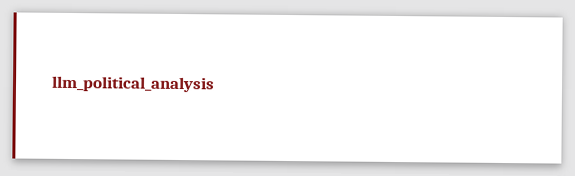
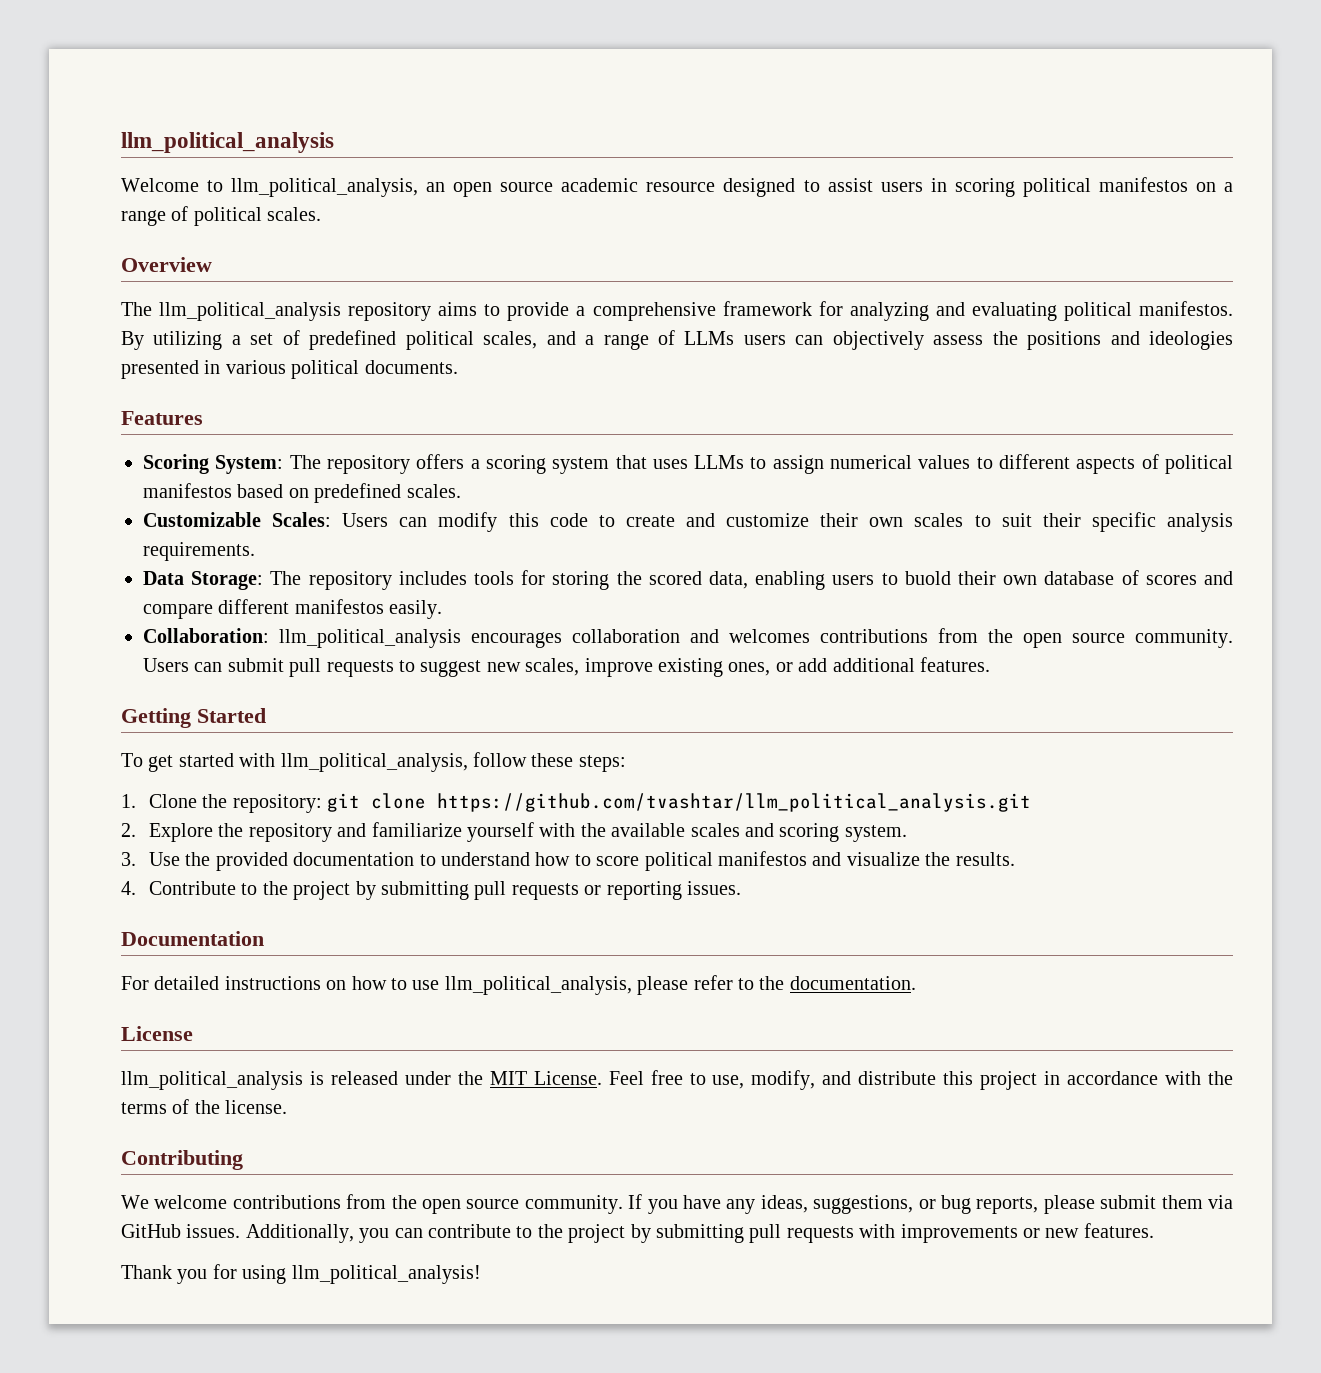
[51,75,215,93] llm_political_analysis -> [121,132,334,153] [121,177,1233,197] [121,206,322,226] [121,257,212,272] [121,301,1233,321] [121,330,1234,350] [121,360,458,379] [121,411,203,425] [143,454,1233,474] [143,483,461,503] [143,512,1233,532] [143,542,255,561] [143,570,1234,590] [143,599,443,619] [143,628,1233,648] [143,657,990,677] [121,708,266,728] [121,752,626,772] [121,793,1032,813] [121,822,907,842] [121,851,1015,871] [121,881,742,900] [121,931,264,946] [121,975,916,995] [121,1026,193,1041] [121,1070,1233,1090] [121,1099,288,1114] [121,1150,243,1170] [121,1194,1233,1214] [121,1223,1154,1243] [121,1264,481,1284] llm_political_analysis // Welcome to llm_political_analysis, an open source academic resource designed to assist users in scoring political manifestos on a range of political scales. // Overview // The llm_political_analysis repository aims to provide a comprehensive framework for analyzing and evaluating political manifestos. By utilizing a set of predefined political scales, and a range of LLMs users can objectively assess the positions and ideologies presented in various political documents. // Features // Scoring System: The repository offers a scoring system that uses LLMs to assign numerical values to different aspects of political manifestos based on predefined scales. // Customizable Scales: Users can modify this code to create and customize their own scales to suit their specific analysis requirements. // Data Storage: The repository includes tools for storing the scored data, enabling users to buold their own database of scores and compare different manifestos easily. // Collaboration: llm_political_analysis encourages collaboration and welcomes contributions from the open source community. Users can submit pull requests to suggest new scales, improve existing ones, or add additional features. // Getting Started // To get started with llm_political_analysis, follow these steps: // 1. Clone the repository: git clone https://github.com/tvashtar/llm_political_analysis.git // 2. Explore the repository and familiarize yourself with the available scales and scoring system. // 3. Use the provided documentation to understand how to score political manifestos and visualize the results. // 4. Contribute to the project by submitting pull requests or reporting issues. // Documentation // For detailed instructions on how to use llm_political_analysis, please refer to the documentation. // License // llm_political_analysis is released under the MIT License. Feel free to use, modify, and distribute this project in accordance with the terms of the license. // Contributing // We welcome contributions from the open source community. If you have any ideas, suggestions, or bug reports, please submit them via GitHub issues. Additionally, you can contribute to the project by submitting pull requests with improvements or new features. // Thank you for using llm_political_analysis!

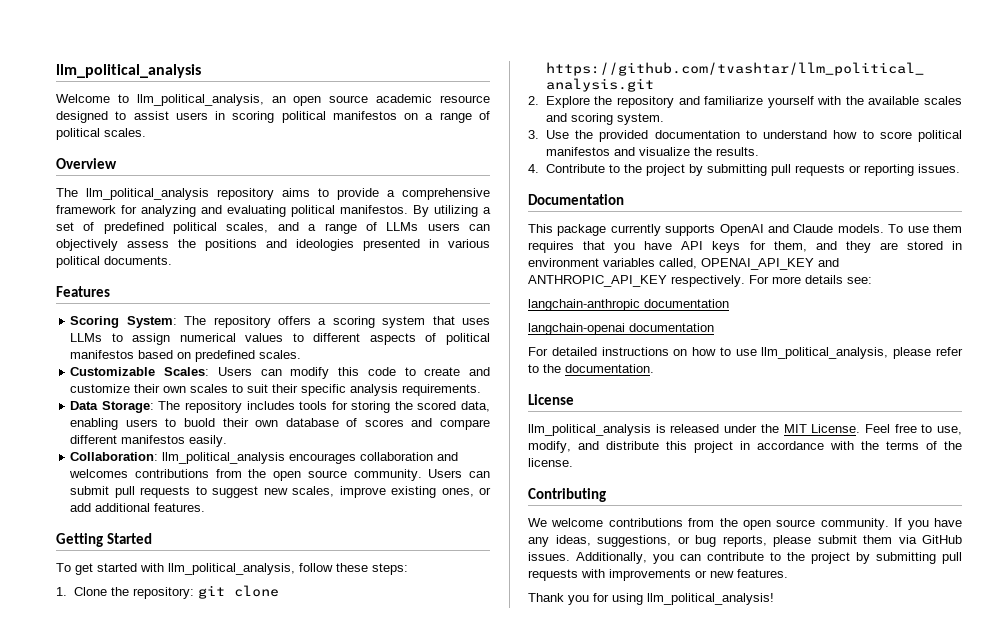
(264, 938) none -> [528,224,962,236] [528,241,962,253] [528,258,839,270] [528,275,872,287] [528,299,729,311] [528,323,714,335] // This package currently supports OpenAI and Claude models. To use them requires that you have API keys for them, and they are stored in environment variables called, OPENAI_API_KEY and ANTHROPIC_API_KEY respectively. For more details see: // langchain-anthropic documentation // langchain-openai documentation

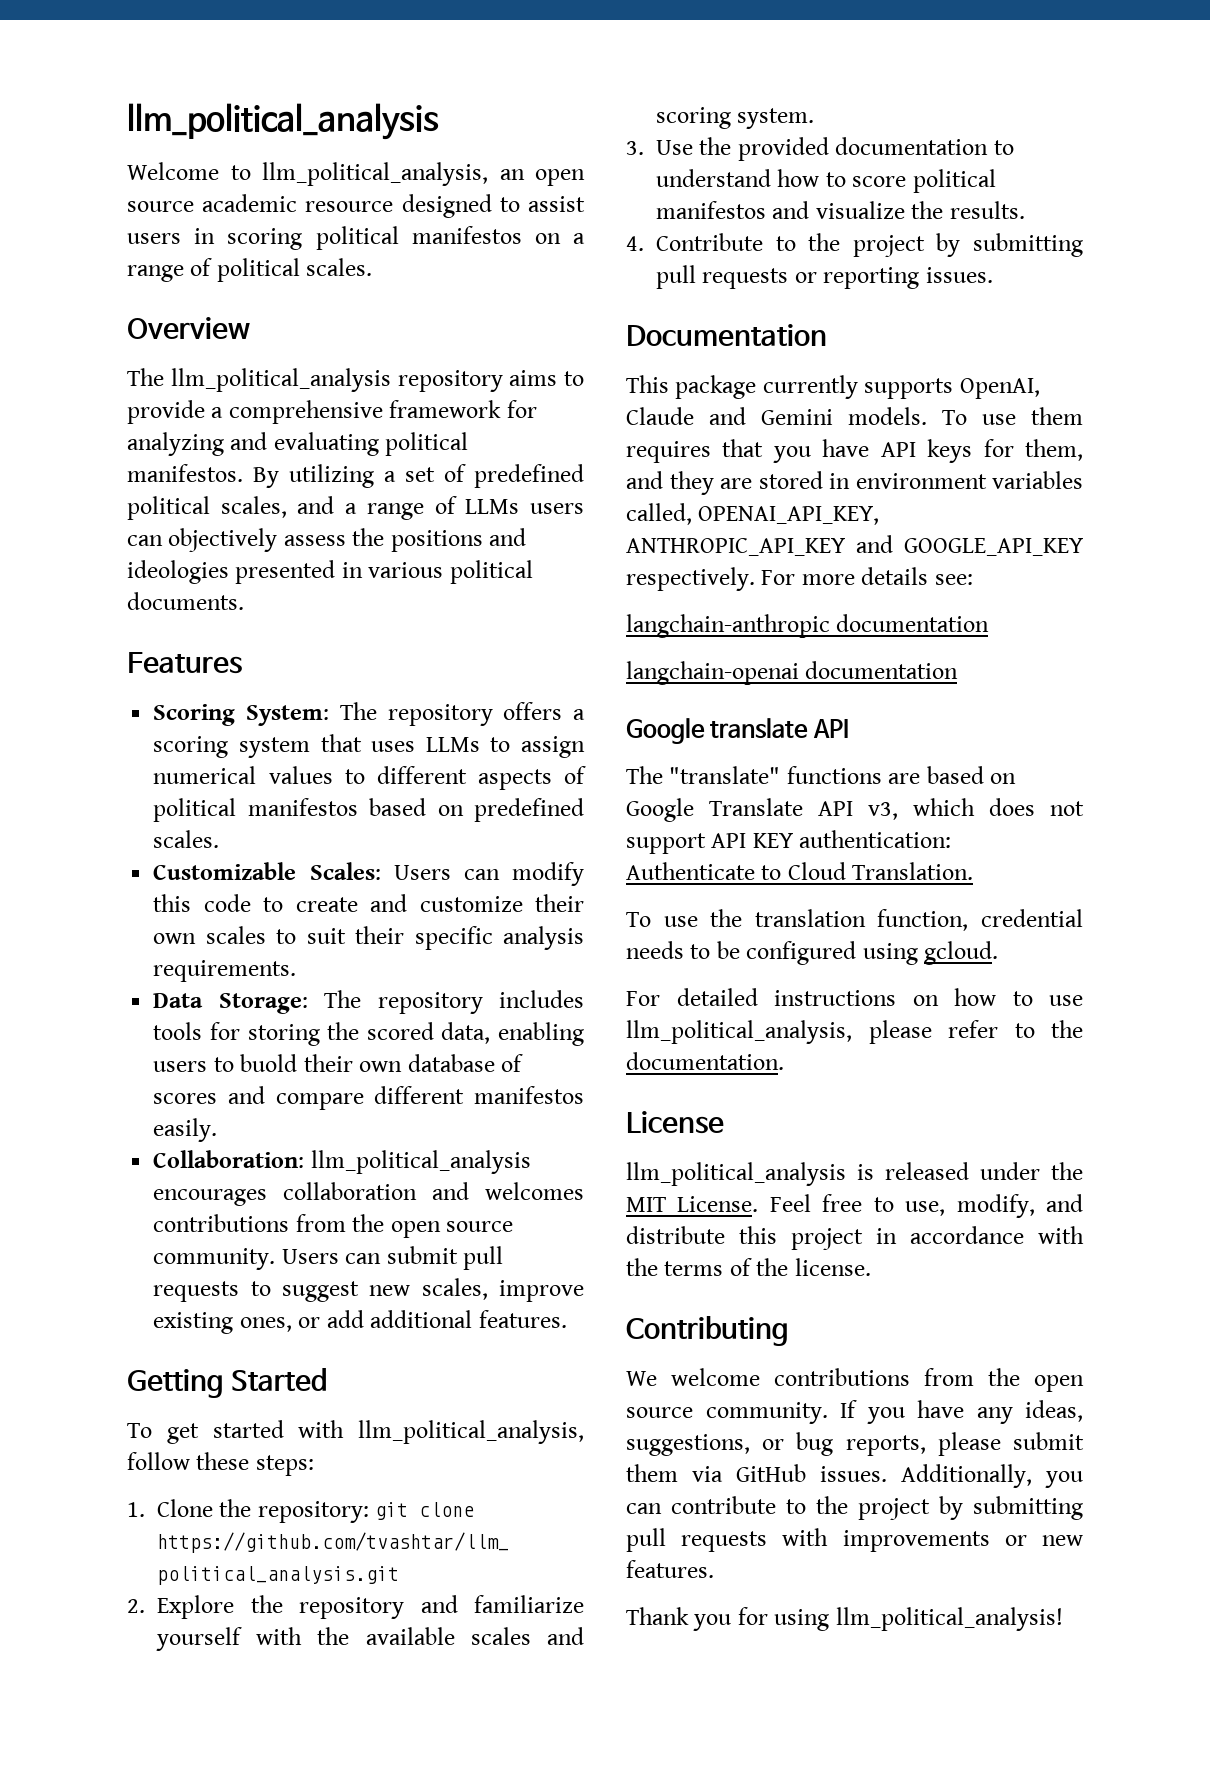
[719,224,834,236] OpenAI and Claude -> [959,378,1040,399] [626,407,833,425] OpenAI, Claude and Gemini
[701,258,839,270] [528,275,667,287] OPENAI_API_KEY and ANTHROPIC_API_KEY -> [698,506,880,525] [626,535,1083,556] OPENAI_API_KEY, ANTHROPIC_API_KEY and GOOGLE_API_KEY
(714, 327) none -> [626,718,849,744] [626,766,1017,784] [626,798,1084,822] [626,830,952,854] [626,862,974,880] [626,909,1083,931] [626,941,999,965] // Google translate API // The "translate" functions are based on Google Translate API v3, which does not support API KEY authentication: Authenticate to Cloud Translation. // To use the translation function, credential needs to be configured using gcloud.

